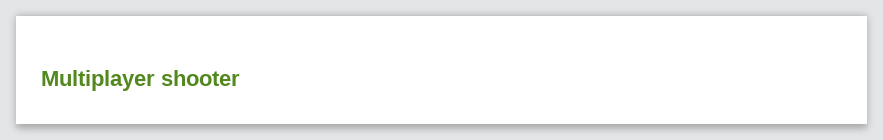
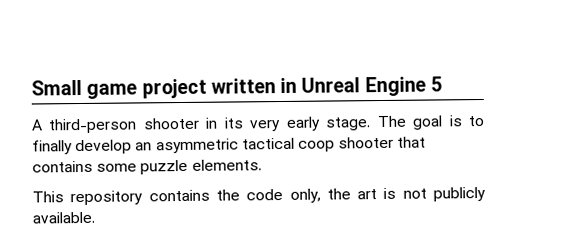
[41,70,240,91] Multiplayer shooter -> [31,76,442,99] [31,115,485,134] [32,136,427,155] [32,159,262,175] [32,186,487,206] [32,211,95,224] Small game project written in Unreal Engine 5 // A third-person shooter in its very early stage. The goal is to finally develop an asymmetric tactical coop shooter that contains some puzzle elements. // This repository contains the code only, the art is not publicly available.

